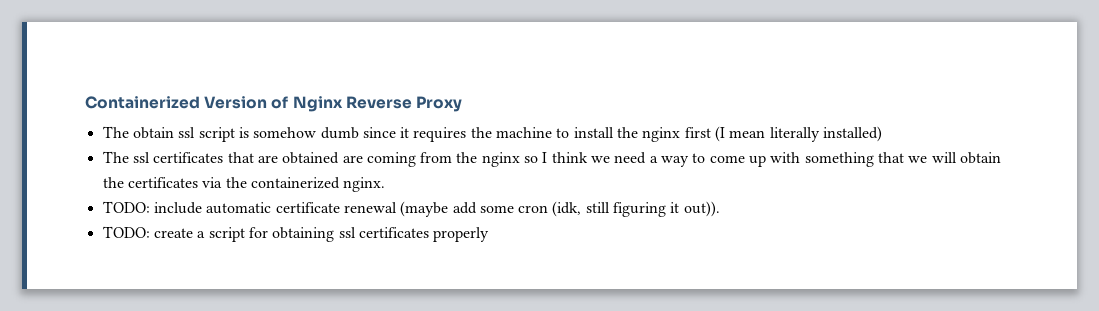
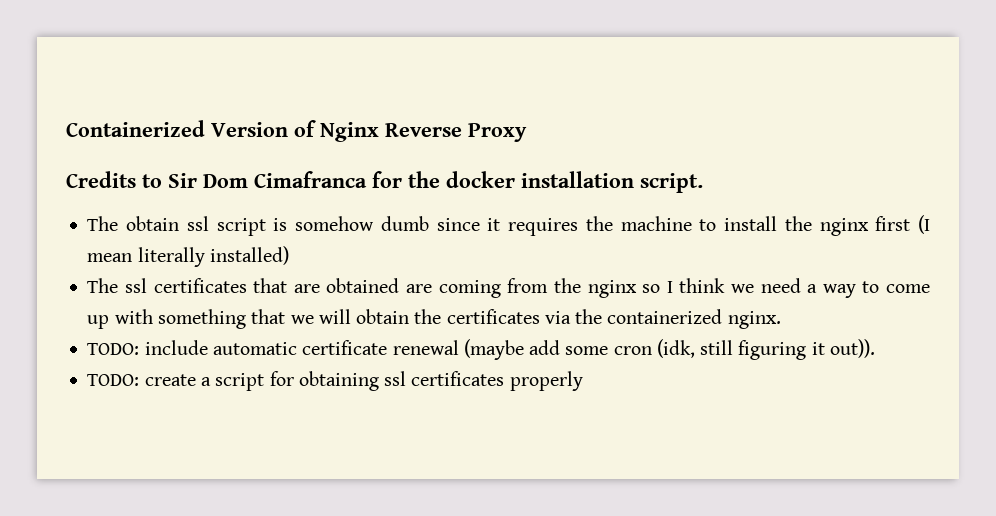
(462, 104) none -> [66,171,703,193] // Credits to Sir Dom Cimafranca for the docker installation script.

